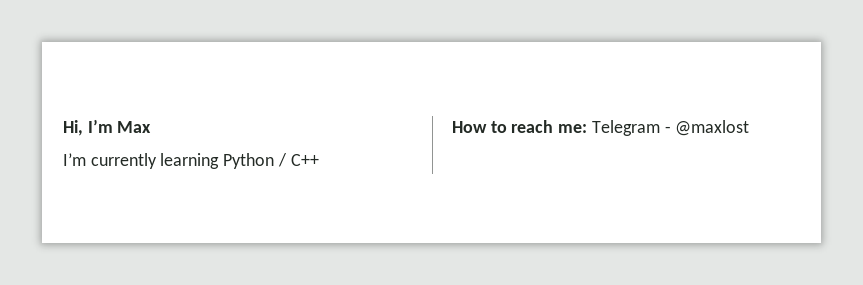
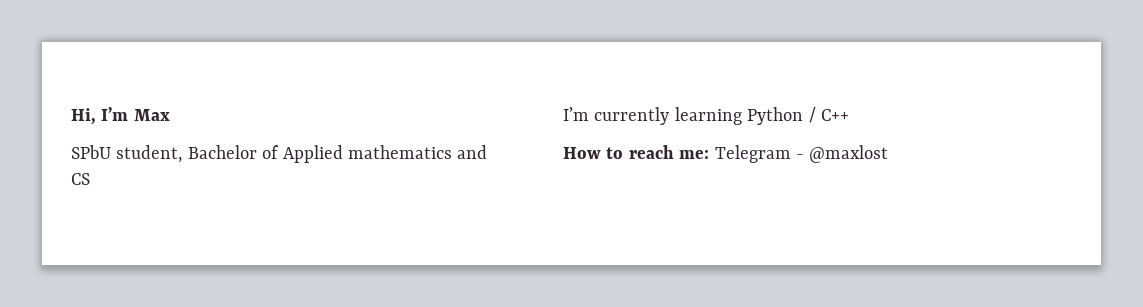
(152, 127) none -> [71,145,488,163] [71,173,90,185] // SPbU student, Bachelor of Applied mathematics and CS

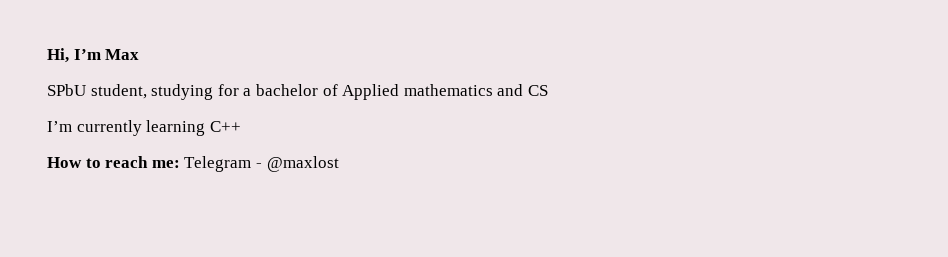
[187,145,257,159] Bachelor -> [151,84,318,100] studying for a bachelor
[747,107,816,125] Python / -> (206, 128) none

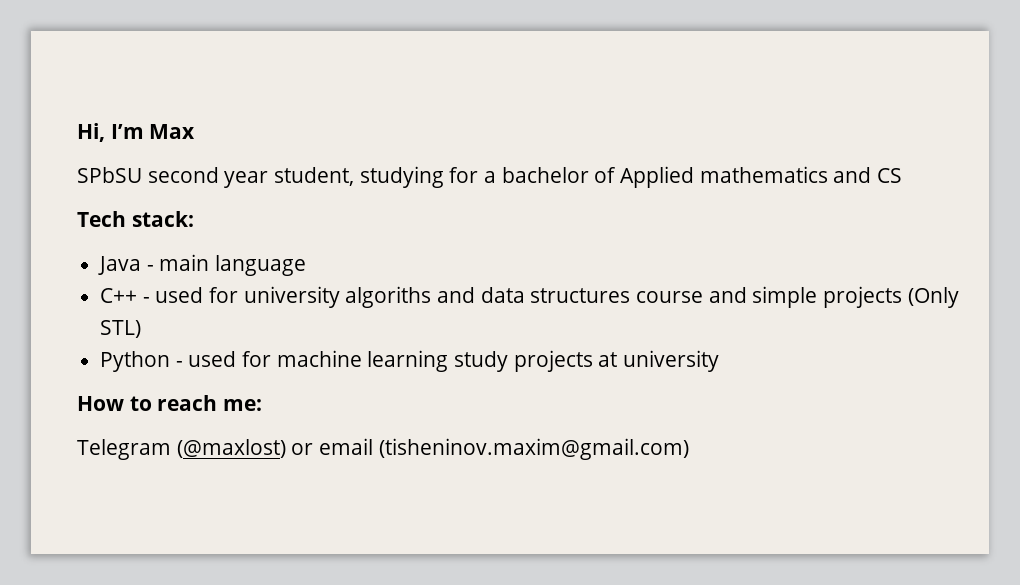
[47,84,86,96] SPbU -> [77,167,269,188] SPbSU second year
[47,120,241,136] I’m currently learning C++ -> [77,211,194,227] [98,254,307,276] [100,286,959,308] [100,320,142,338] [100,350,720,372] Tech stack: // Java - main language // C++ - used for university algoriths and data structures course and simple projects (Only STL) // Python - used for machine learning study projects at university
[184,156,339,172] Telegram - @maxlost -> [77,438,689,460] // Telegram (@maxlost) or email (tisheninov.maxim@gmail.com)

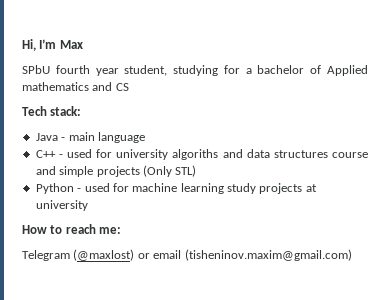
[77,167,219,183] SPbSU second -> [22,65,90,74] SPbU fourth

